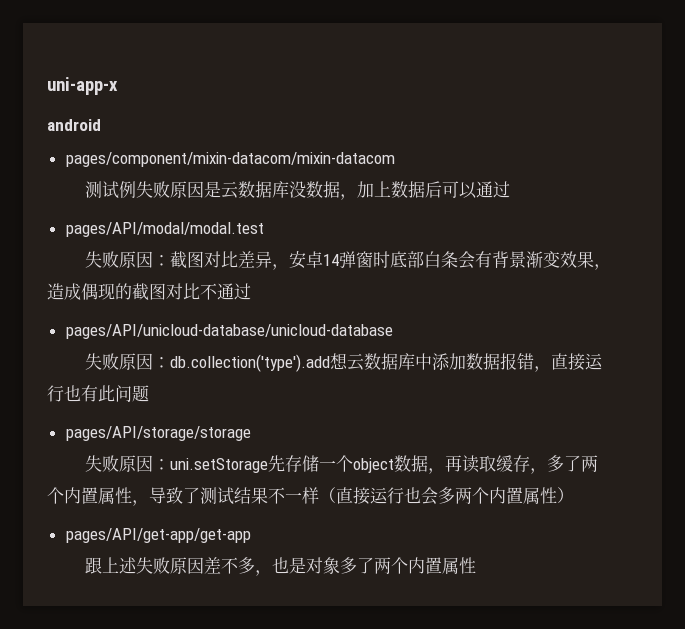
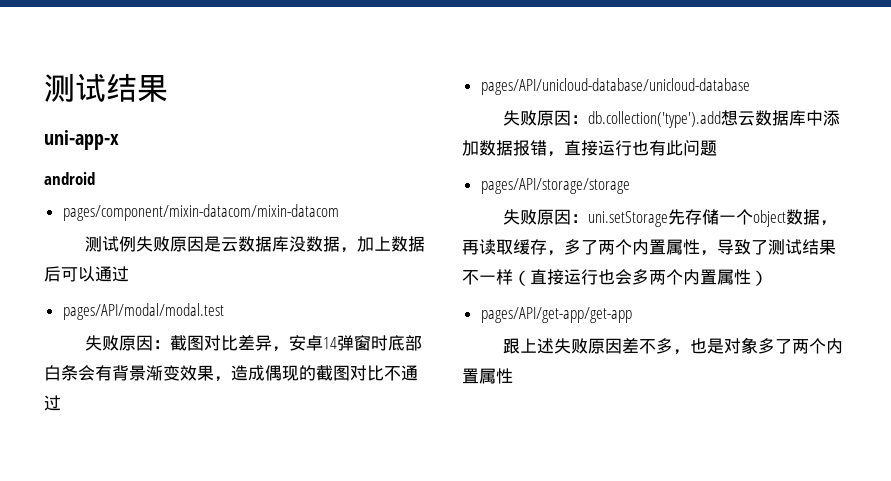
(47, 86) none -> [44,73,168,102] 测试结果 //

